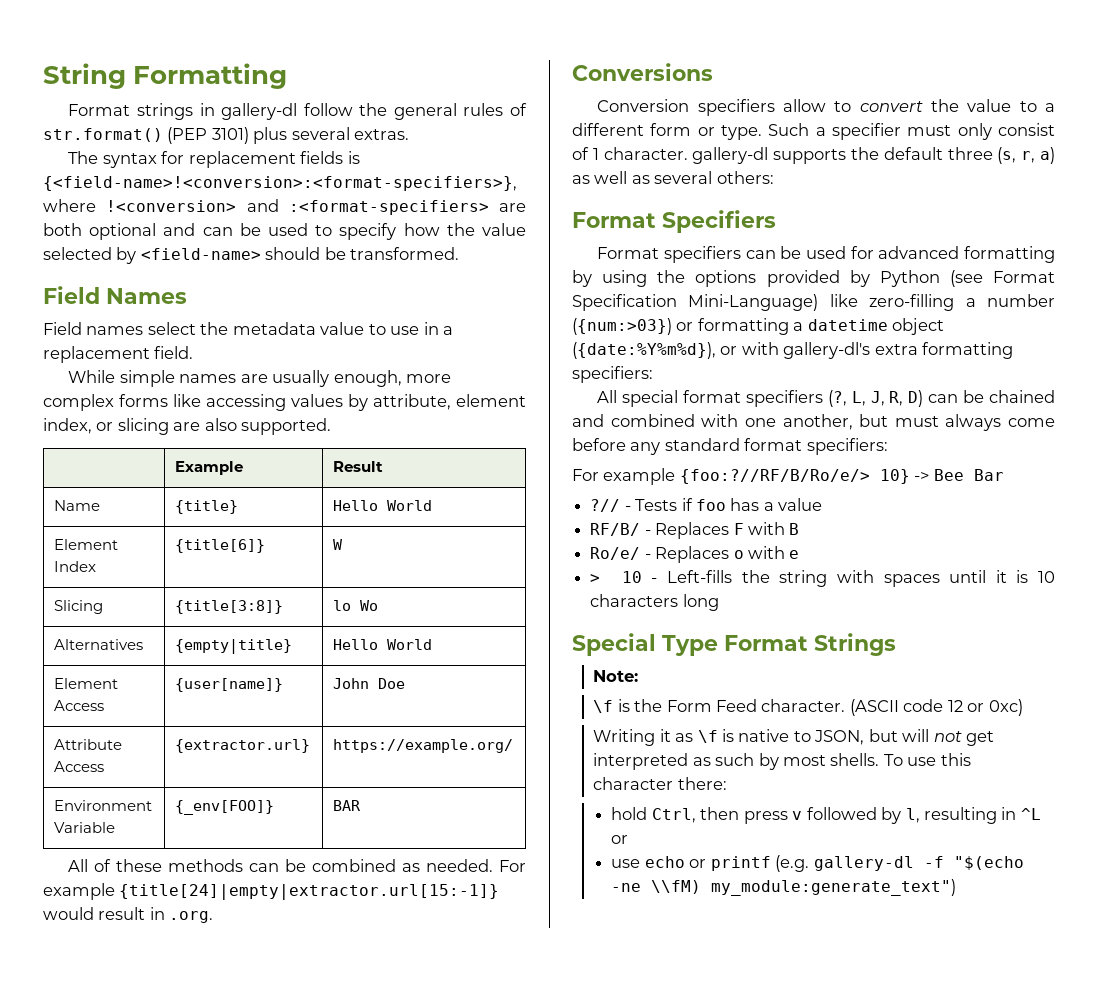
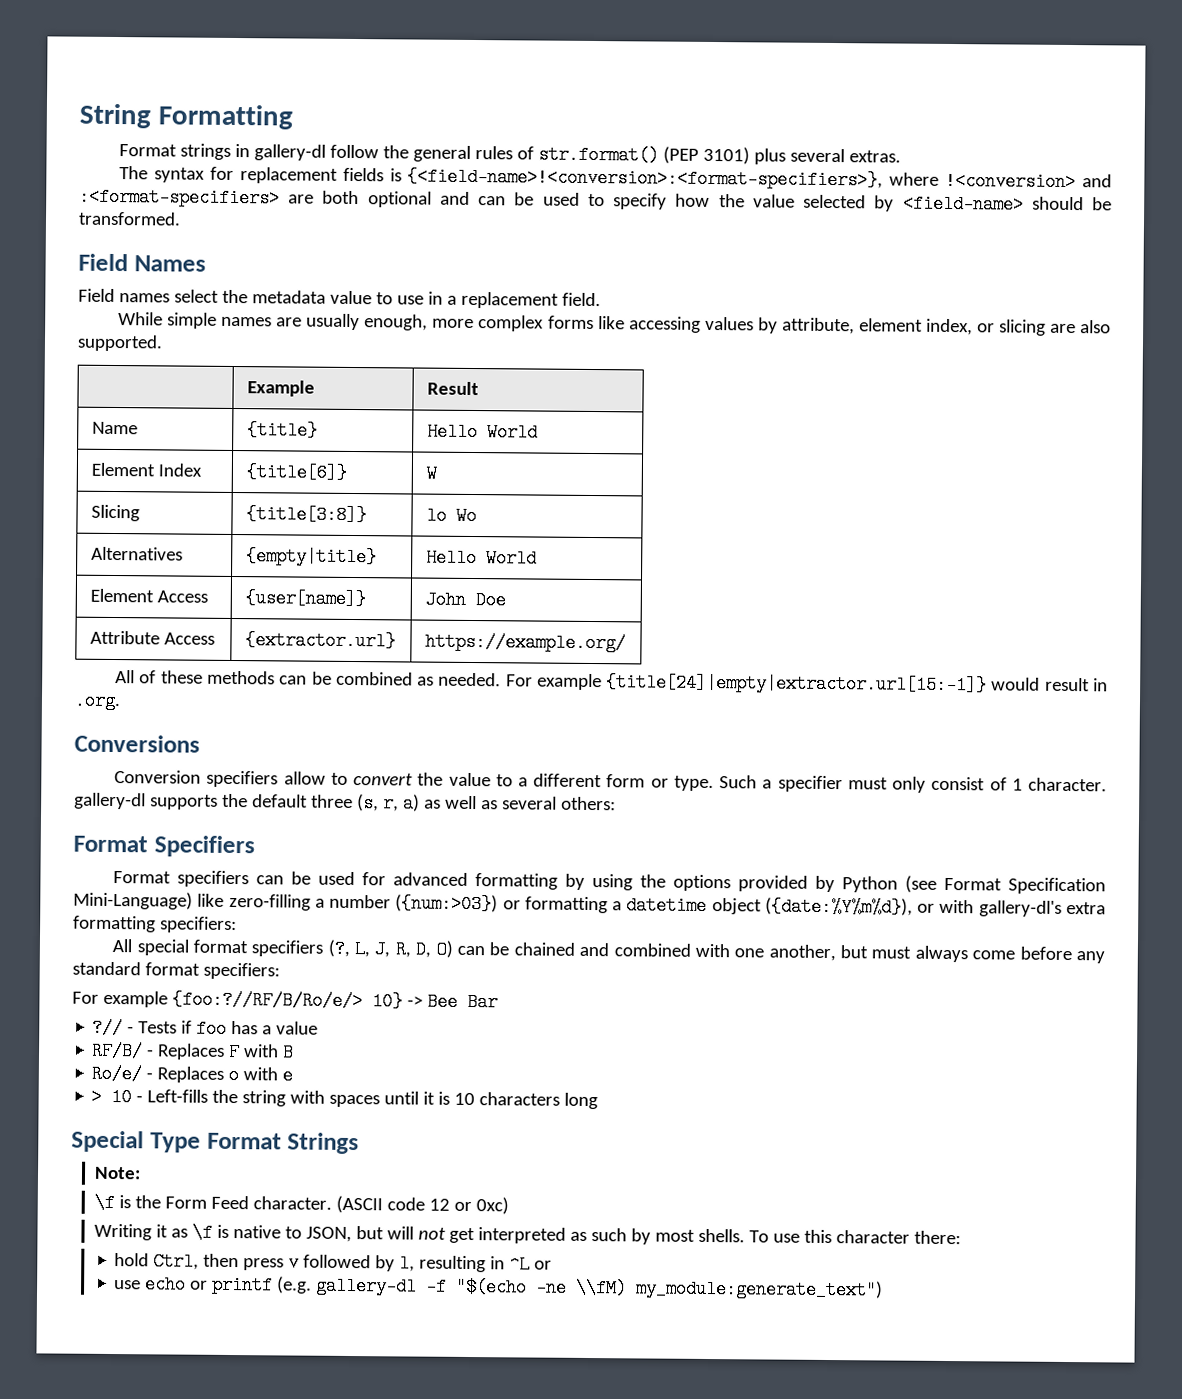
[53,800,152,811] [53,822,115,833] [174,800,274,815] [332,800,361,811] // Environment Variable | {_env[FOO]} | BAR -> (626, 642) none
[908,390,924,407] D) -> [415,940,453,959] D, O)

